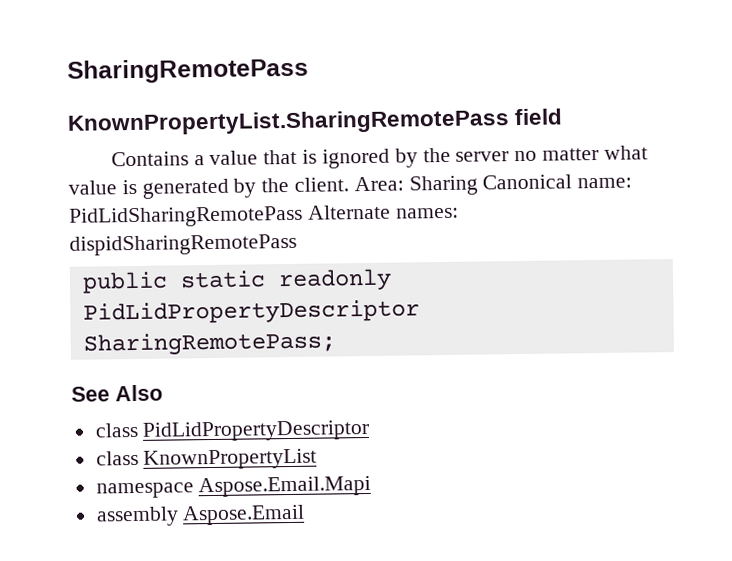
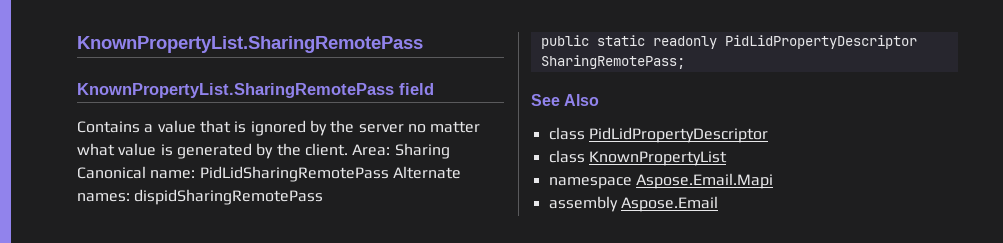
[67,57,309,84] SharingRemotePass -> [77,36,423,53] KnownPropertyList.SharingRemotePass

